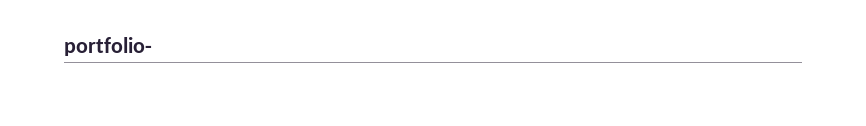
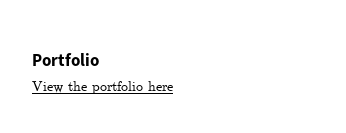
[64,37,152,56] portfolio- -> [32,53,99,66] [32,81,173,94] Portfolio // View the portfolio here

